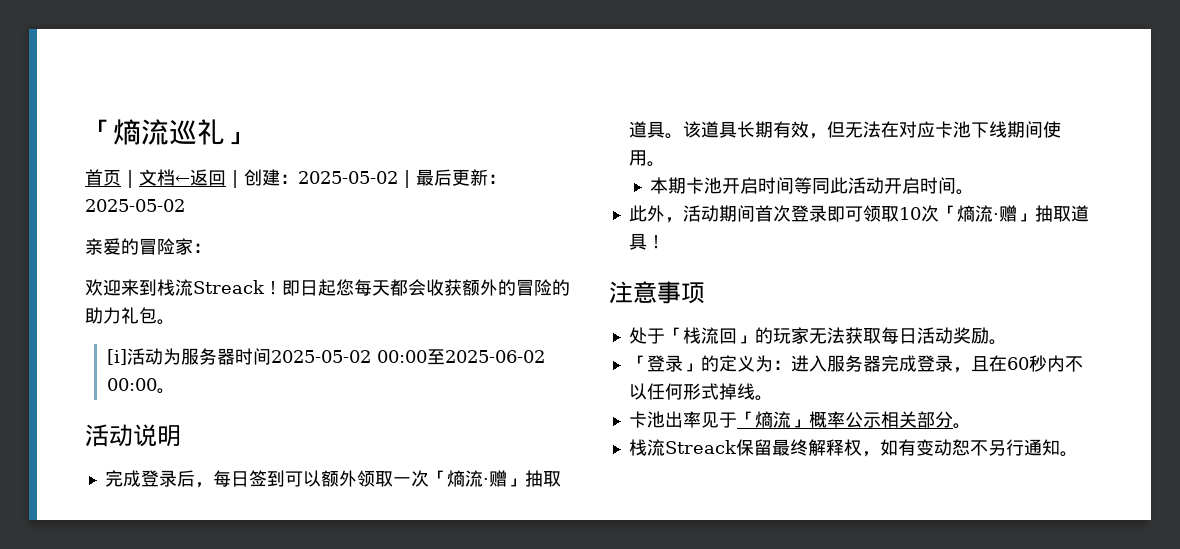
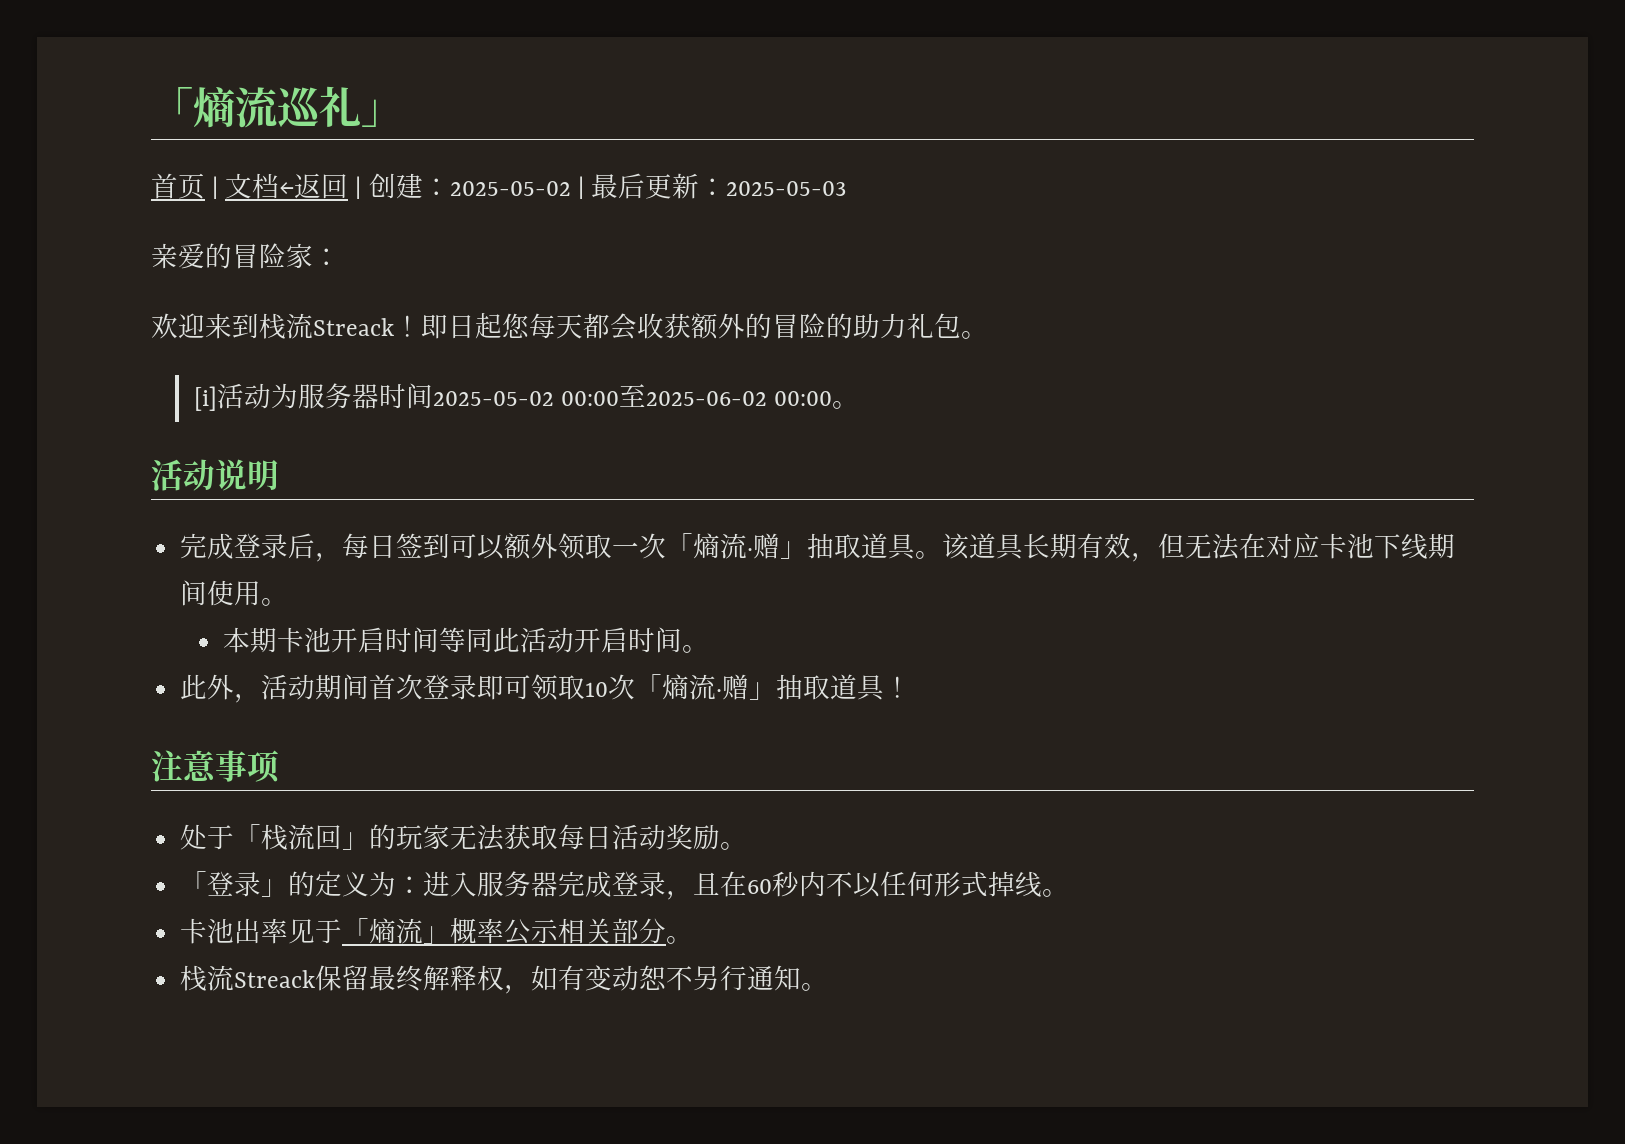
[85,199,185,212] 2025-05-02 -> [725,181,846,196] 2025-05-03

